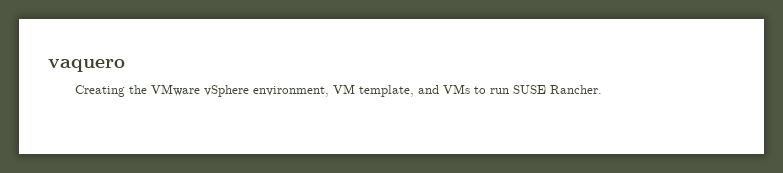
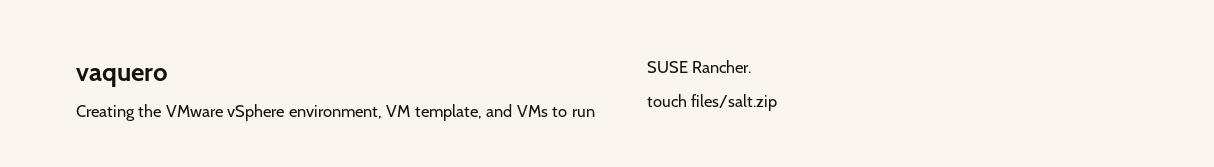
(602, 89) none -> [647,94,778,111] // touch files/salt.zip

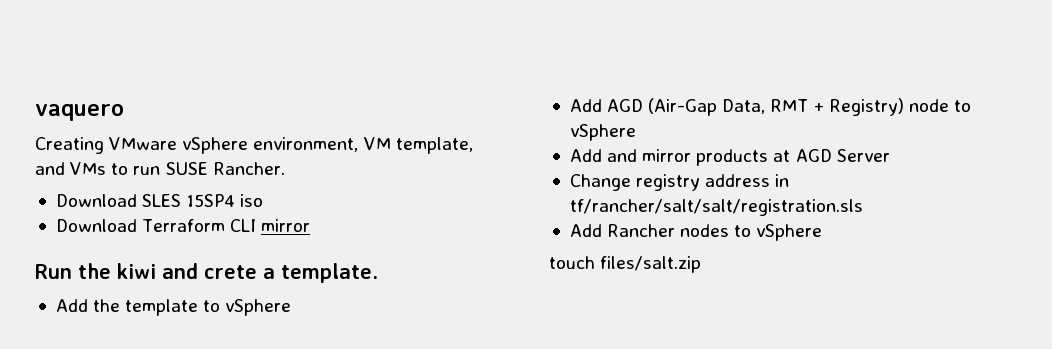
[138,104,162,117] the -> (104, 145) none
(752, 66) none -> [55,194,264,207] [55,219,311,232] [35,263,378,283] [55,299,292,316] [569,98,971,116] [569,124,636,141] [569,149,890,166] [569,174,790,191] [569,199,863,216] [569,224,823,241] // Download SLES 15SP4 iso // Download Terraform CLI mirror // Run the kiwi and crete a template. // Add the template to vSphere // Add AGD (Air-Gap Data, RMT + Registry) node to vSphere // Add and mirror products at AGD Server // Change registry address in tf/rancher/salt/salt/registration.sls // Add Rancher nodes to vSphere

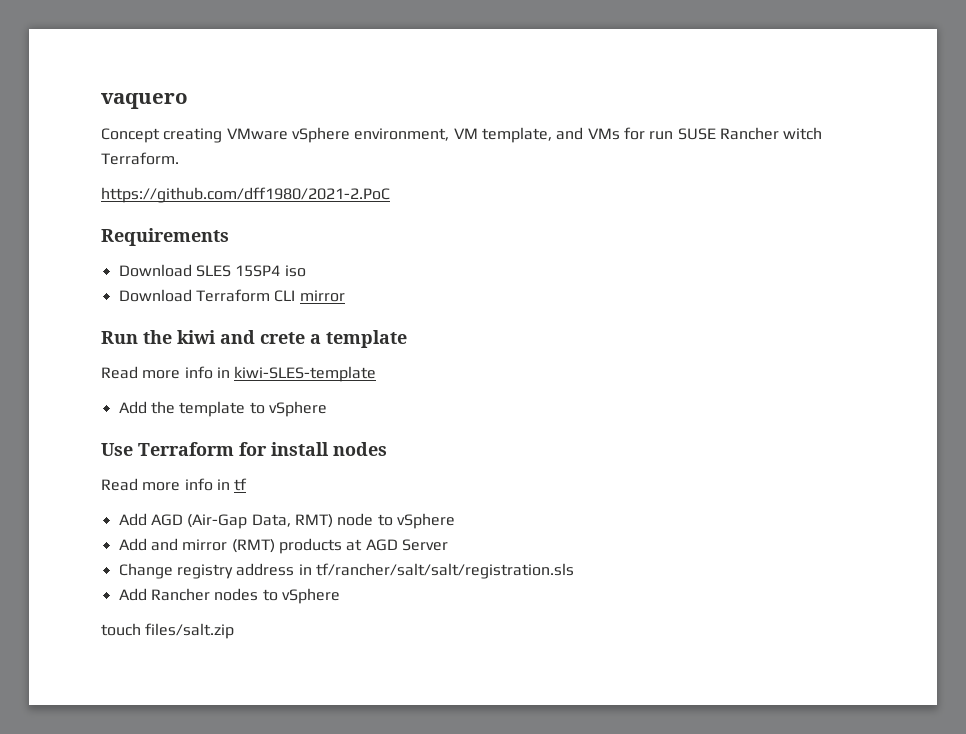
[35,137,104,154] Creating -> [101,128,223,143] Concept creating
[111,163,129,175] to -> [623,127,645,140] for
[212,162,285,175] Rancher. -> [719,127,823,140] [101,152,179,165] [101,187,390,203] [101,228,229,246] Rancher witch Terraform. // https://github.com/dff1980/2021-2.PoC // Requirements
[281,263,378,283] template. -> [326,330,407,348] [101,366,377,382] template // Read more info in kiwi-SLES-template
(292, 307) none -> [101,442,387,456] [101,478,248,491] // Use Terraform for install nodes // Read more info in tf
[770,98,904,116] RMT + Registry) -> [294,514,333,528] RMT)
(692, 155) none -> [231,539,275,553] (RMT)

